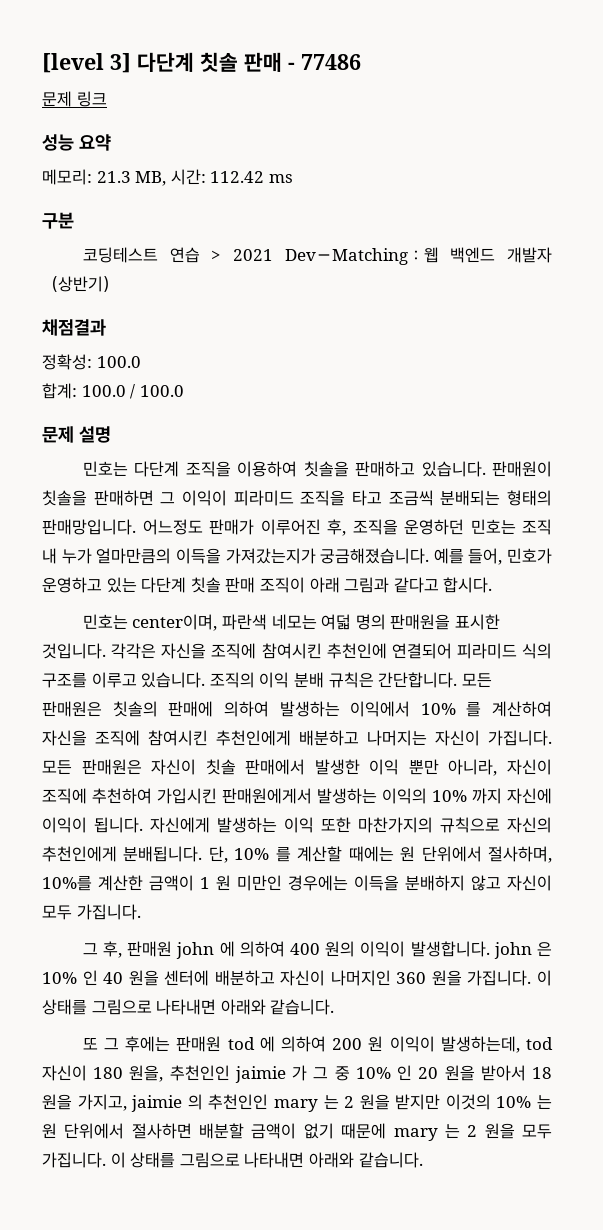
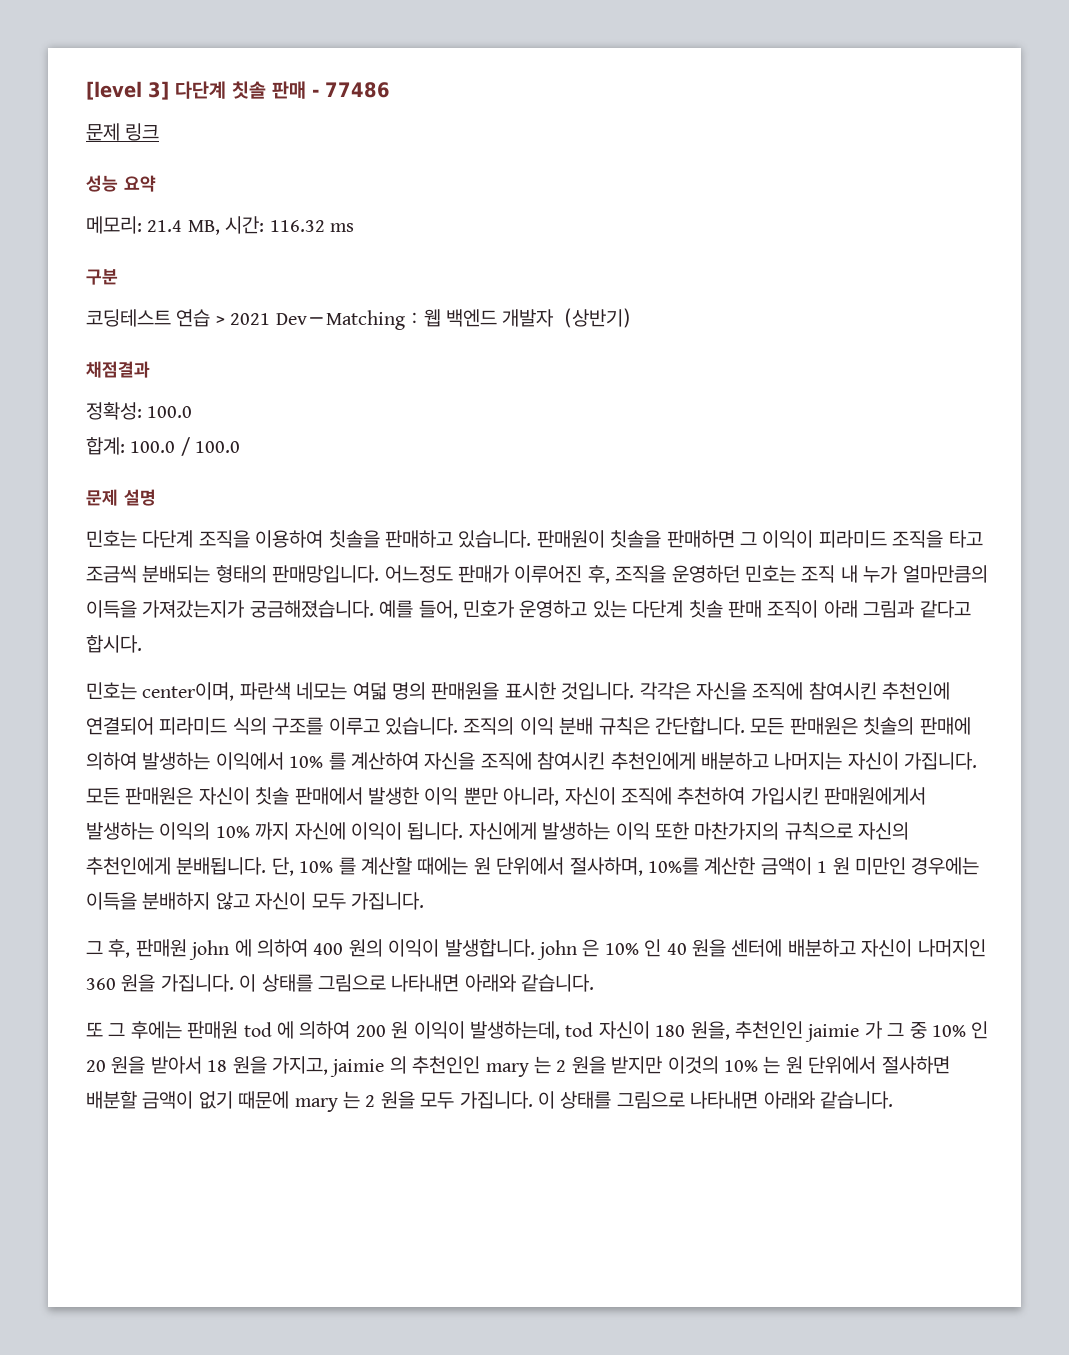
[96,171,131,183] 21.3 -> [147,220,183,232] 21.4
[210,171,265,183] 112.42 -> [269,220,325,232] 116.32

